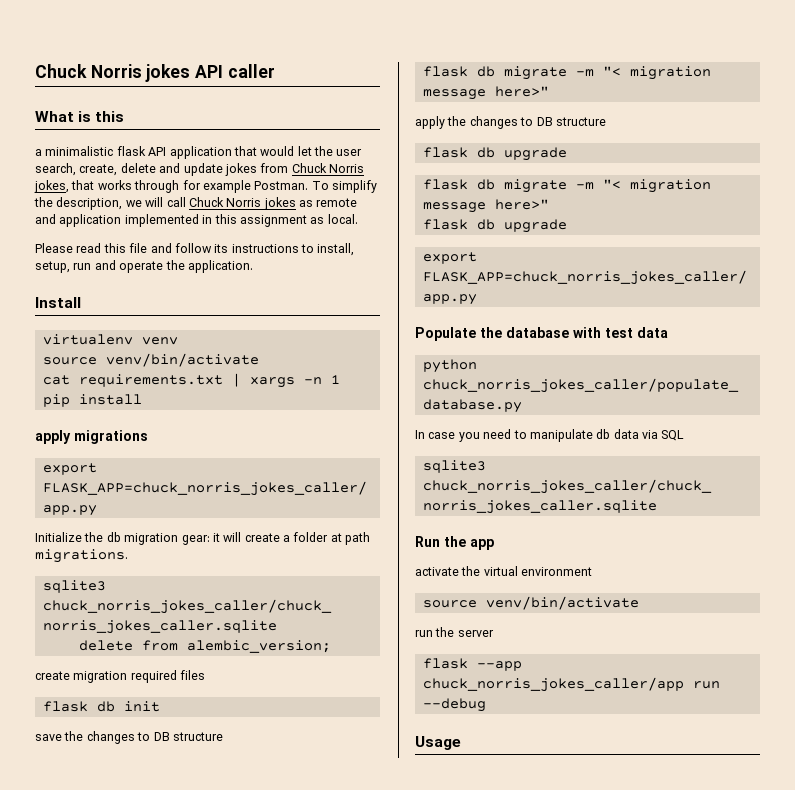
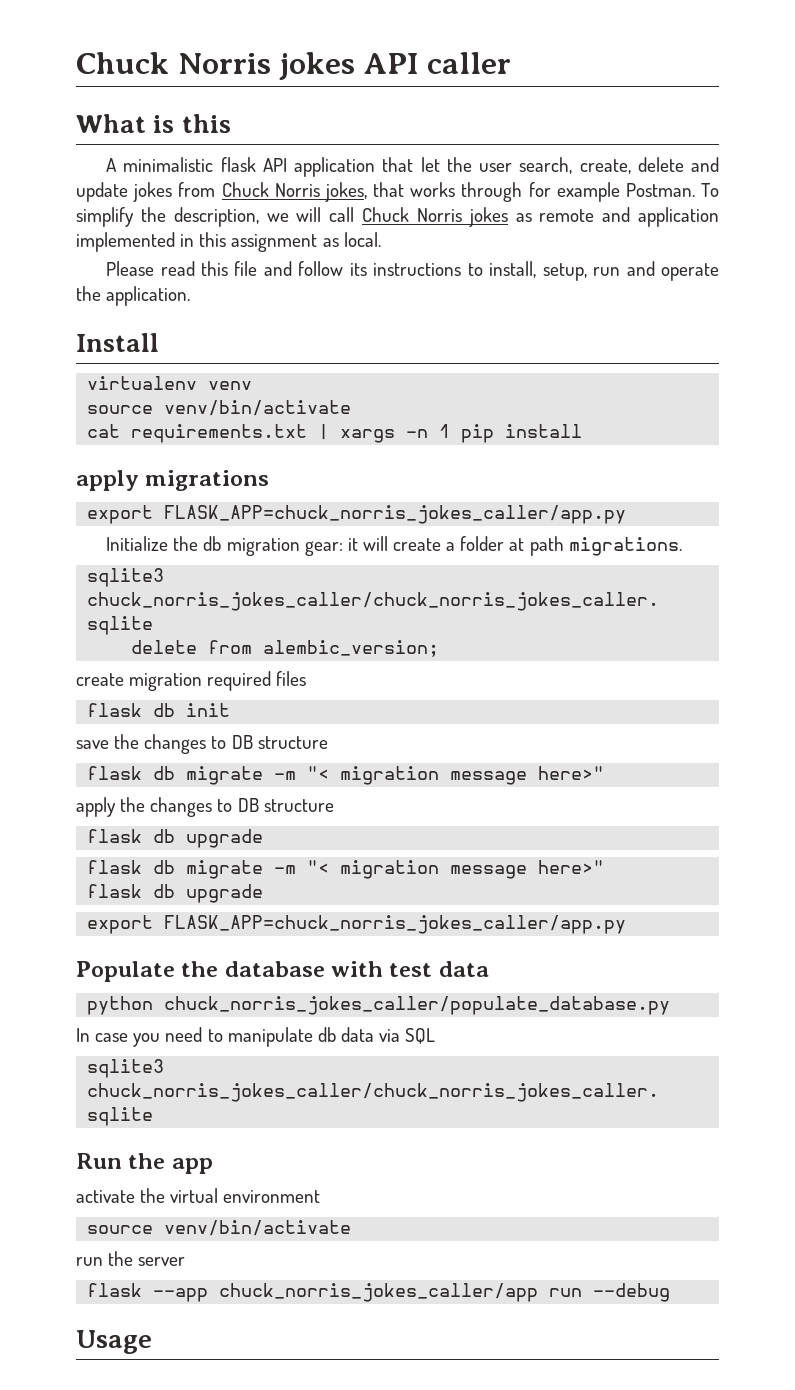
[35,149,42,156] a -> [106,158,118,172] A
[260,146,295,156] would -> (414, 164) none

